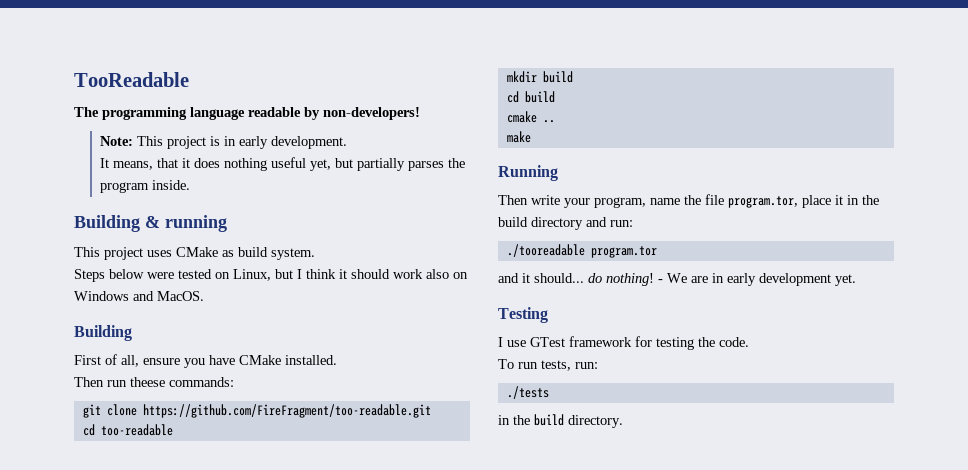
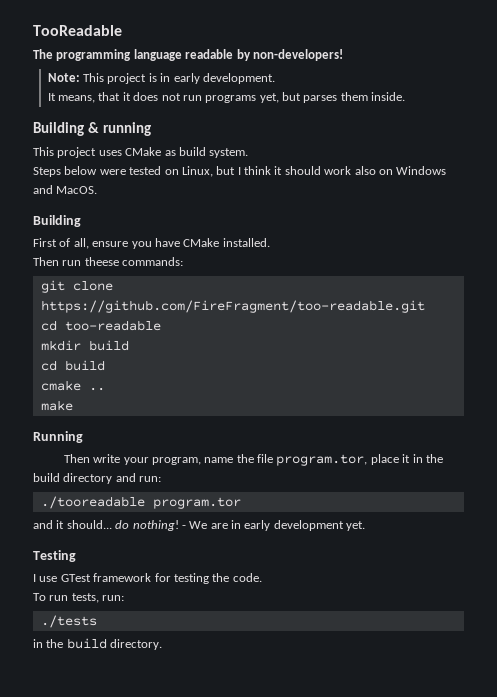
[223,157,465,171] [99,182,149,193] nothing useful yet, but partially parses the program -> [161,92,368,103] not run programs yet, but parses them

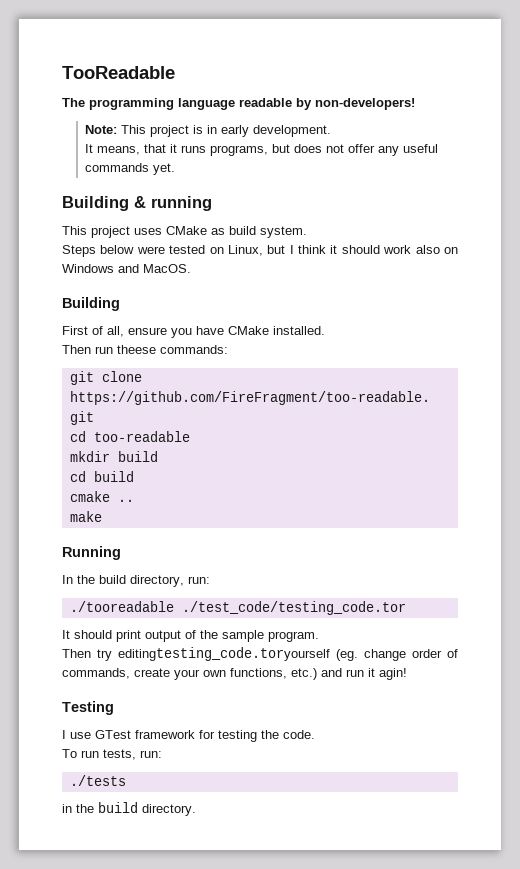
[133,92,406,103] does not run programs yet, but parses them inside. -> [181,144,439,156] [85,163,176,175] runs programs, but does not offer any useful commands yet.
[63,454,443,466] [33,473,162,484] [40,496,241,509] [33,520,366,531] Then write your program, name the file program.tor, place it in the build directory and run: // ./tooreadable program.tor // and it should... do nothing! - We are in early development yet. -> [62,575,210,587] [69,601,406,615] [62,630,319,642] [62,647,458,661] [62,668,407,680] In the build directory, run: // ./tooreadable ./test_code/testing_code.tor // It should print output of the sample program. // Then try editingtesting_code.toryourself (eg. change order of commands, create your own functions, etc.) and run it agin!

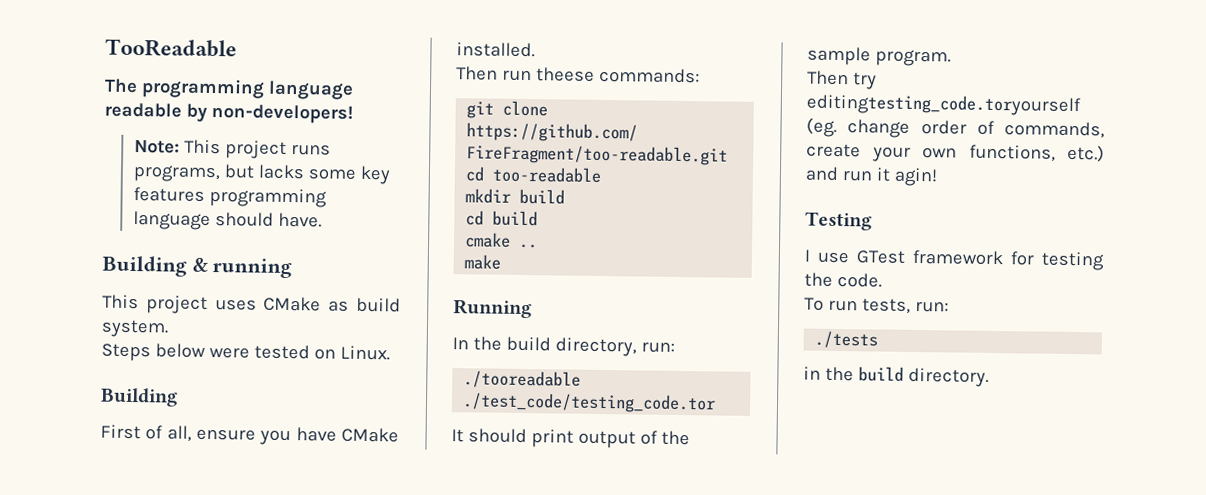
[193,125,332,137] [85,144,439,156] [85,163,176,175] is in early development. // It means, that it runs programs, but does not offer any useful commands yet. -> [290,144,331,156] [132,164,391,185] [132,187,327,208] [132,211,322,230] runs programs, but lacks some key features programming language should have.
[227,245,458,256] [62,264,191,273] Linux, but I think it should work also on Windows and MacOS. -> [339,345,390,361] Linux.

